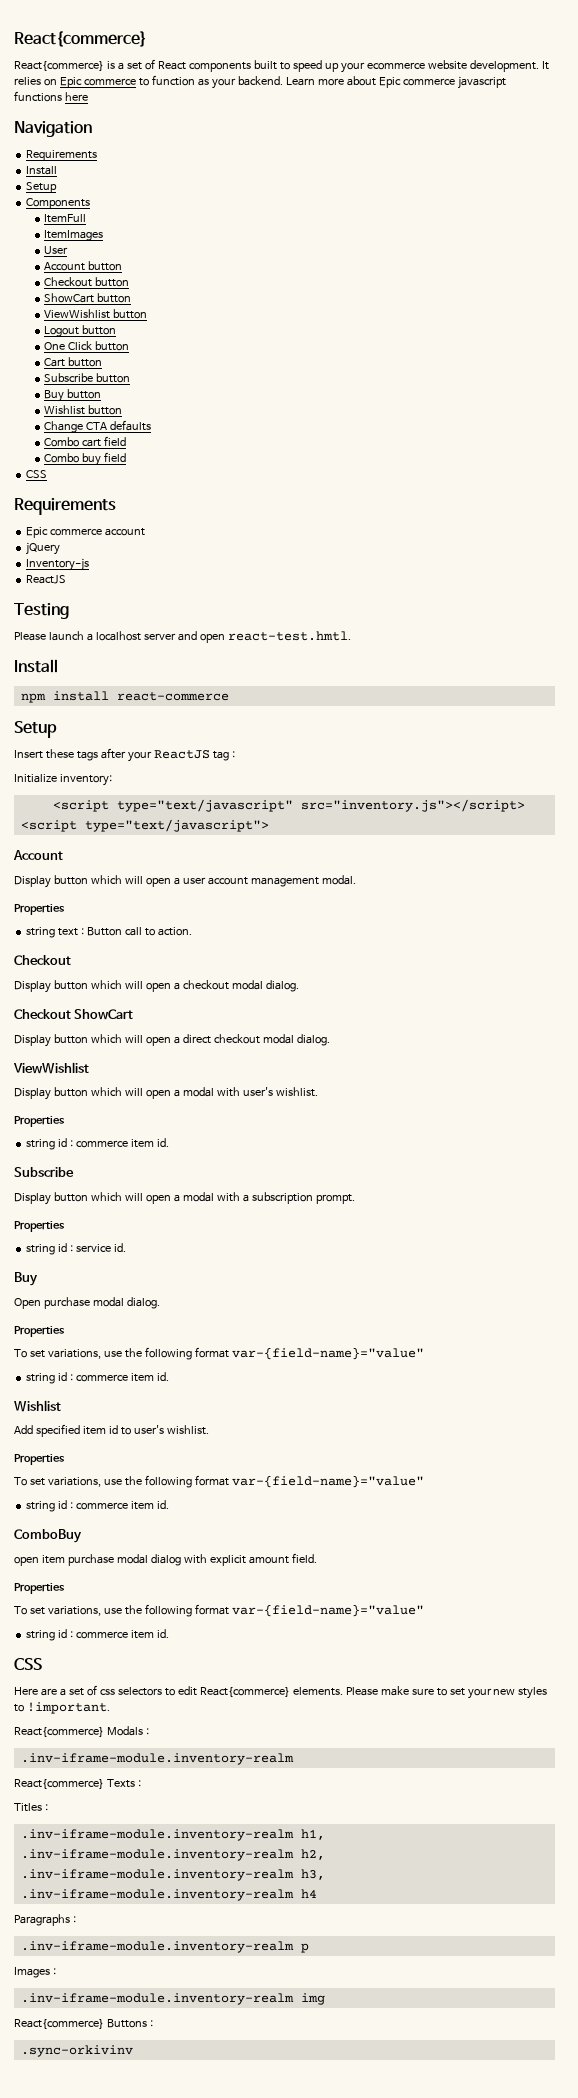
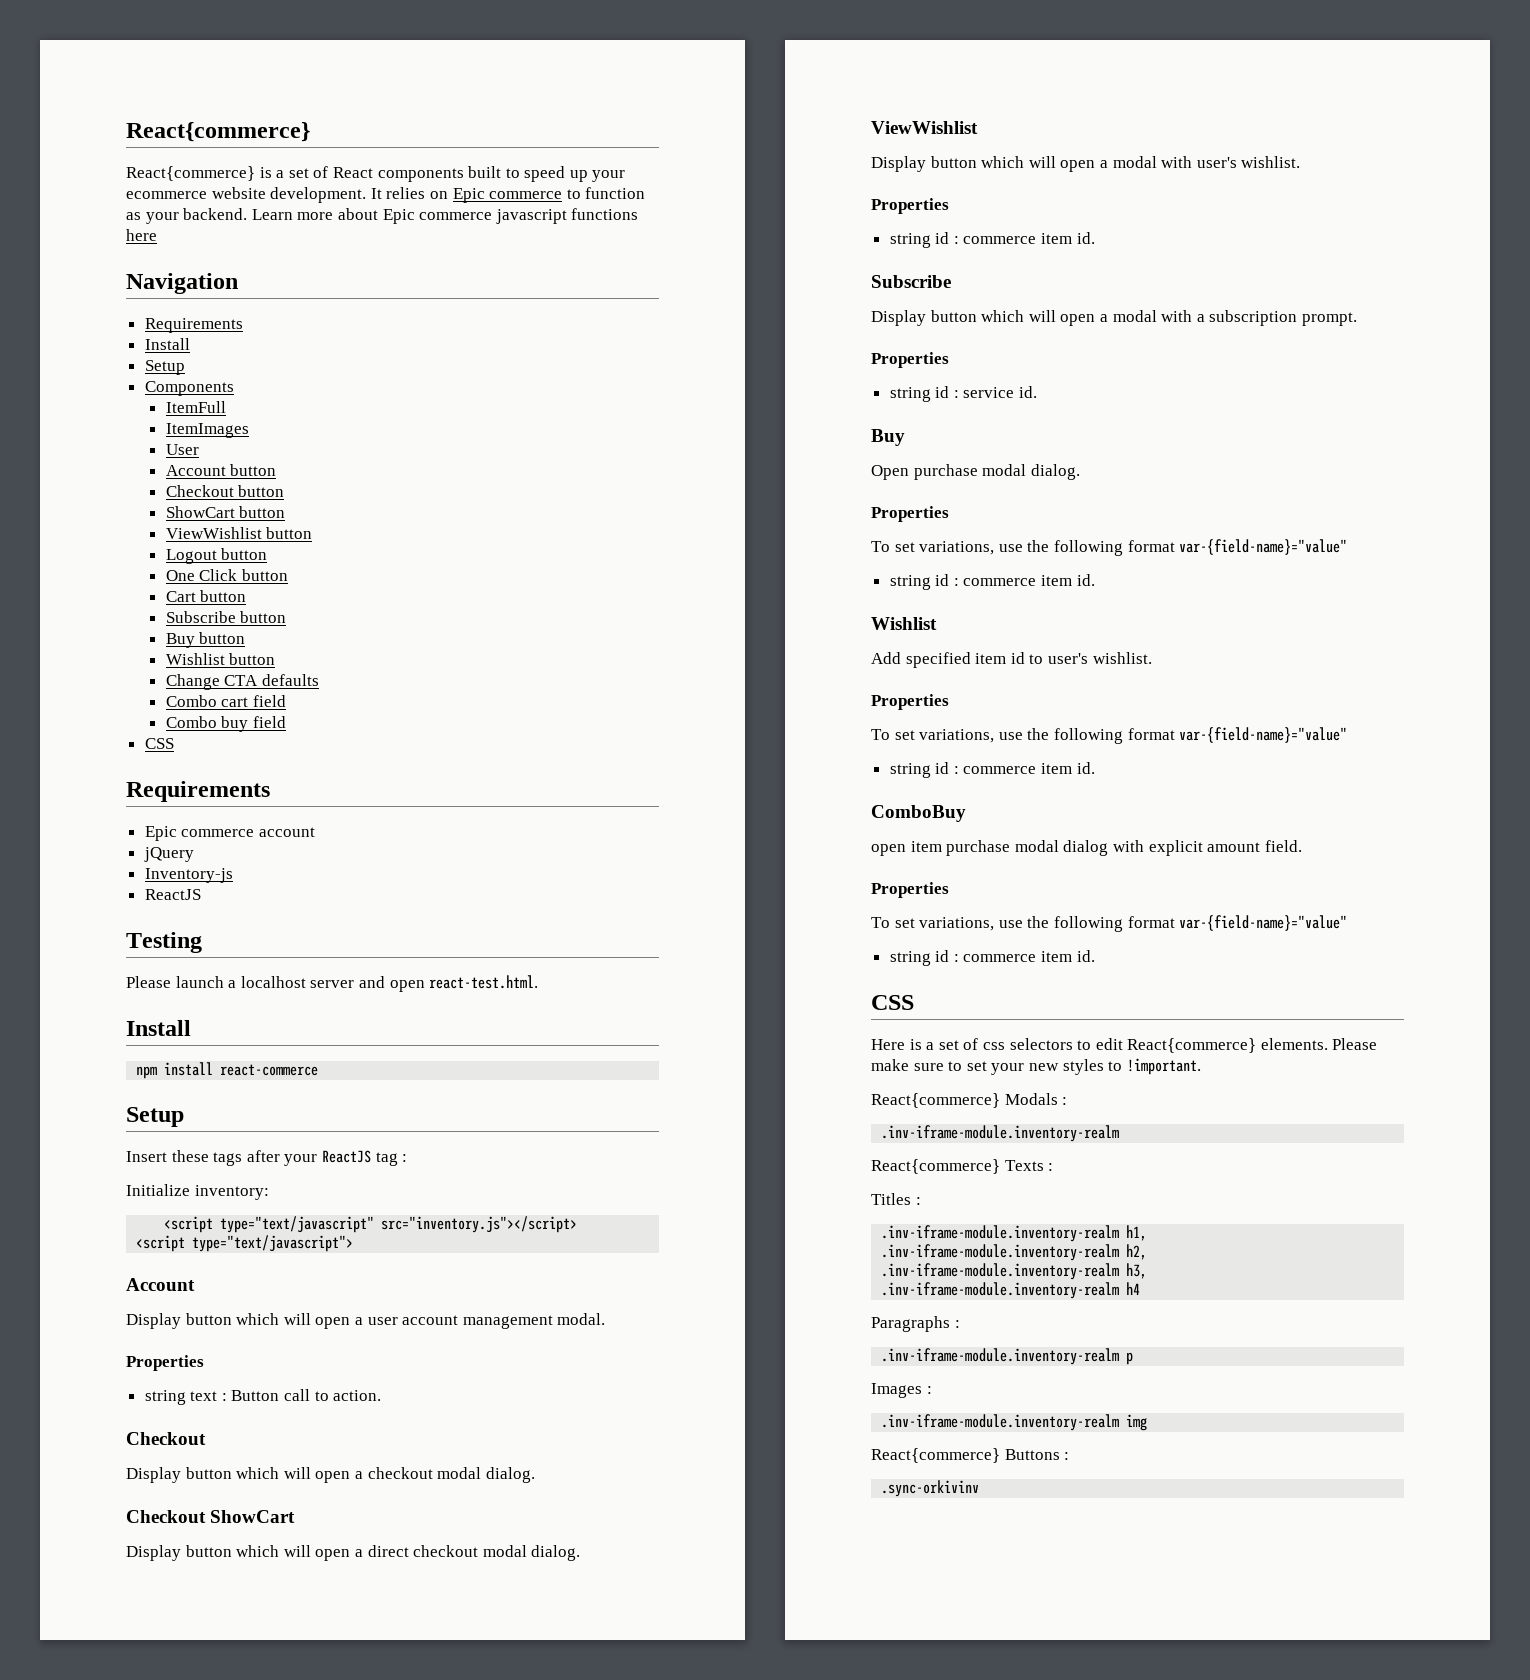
[227,631,351,641] react-test.hmtl. -> [429,975,539,989] react-test.html.
[40,1688,57,1696] are -> [909,1039,922,1050] is

